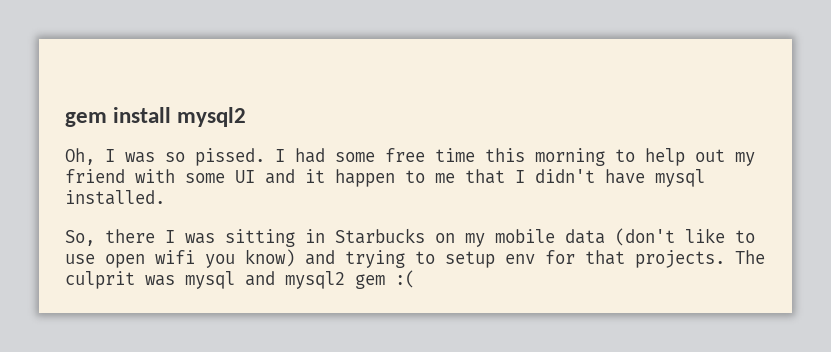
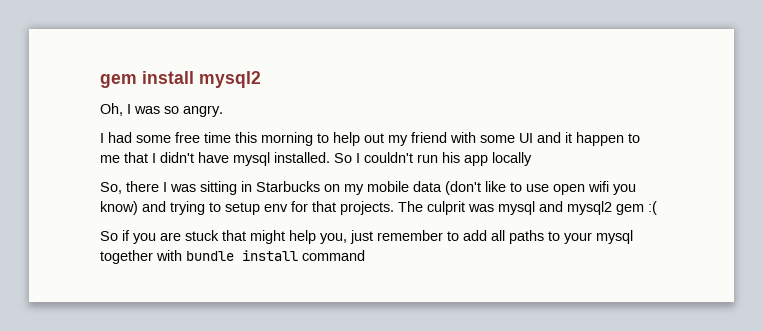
[195,148,265,166] pissed. -> [183,105,223,117] angry. //
(165, 197) none -> [334,152,532,166] So I couldn't run his app locally
(415, 279) none -> [100,230,633,244] [100,250,365,264] // So if you are stuck that might help you, just remember to add all paths to your mysql together with bundle install command

